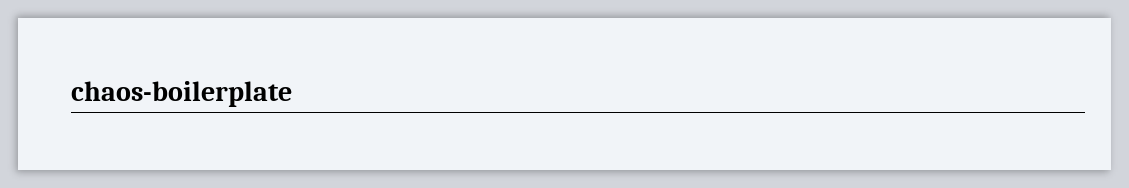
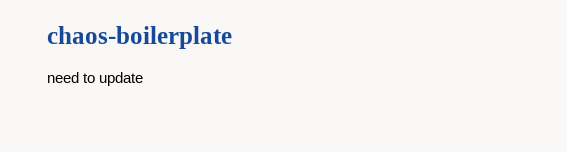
(292, 94) none -> [47,72,144,86] // need to update

